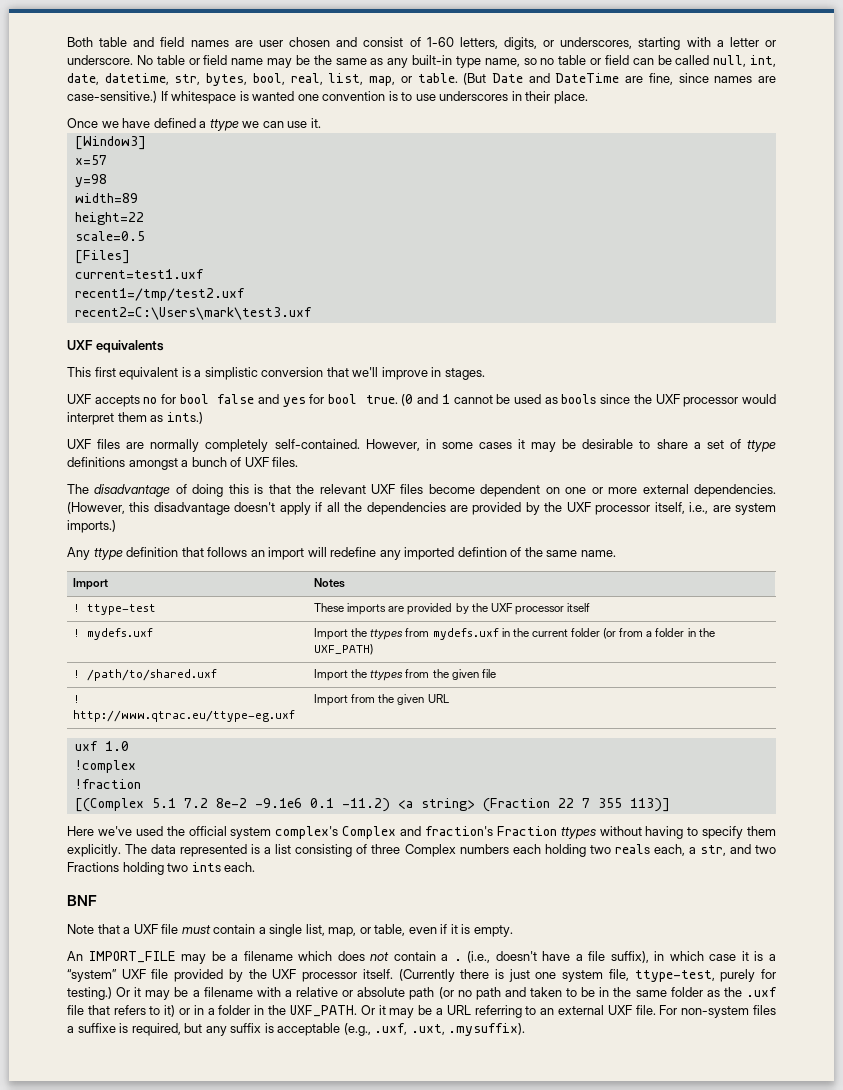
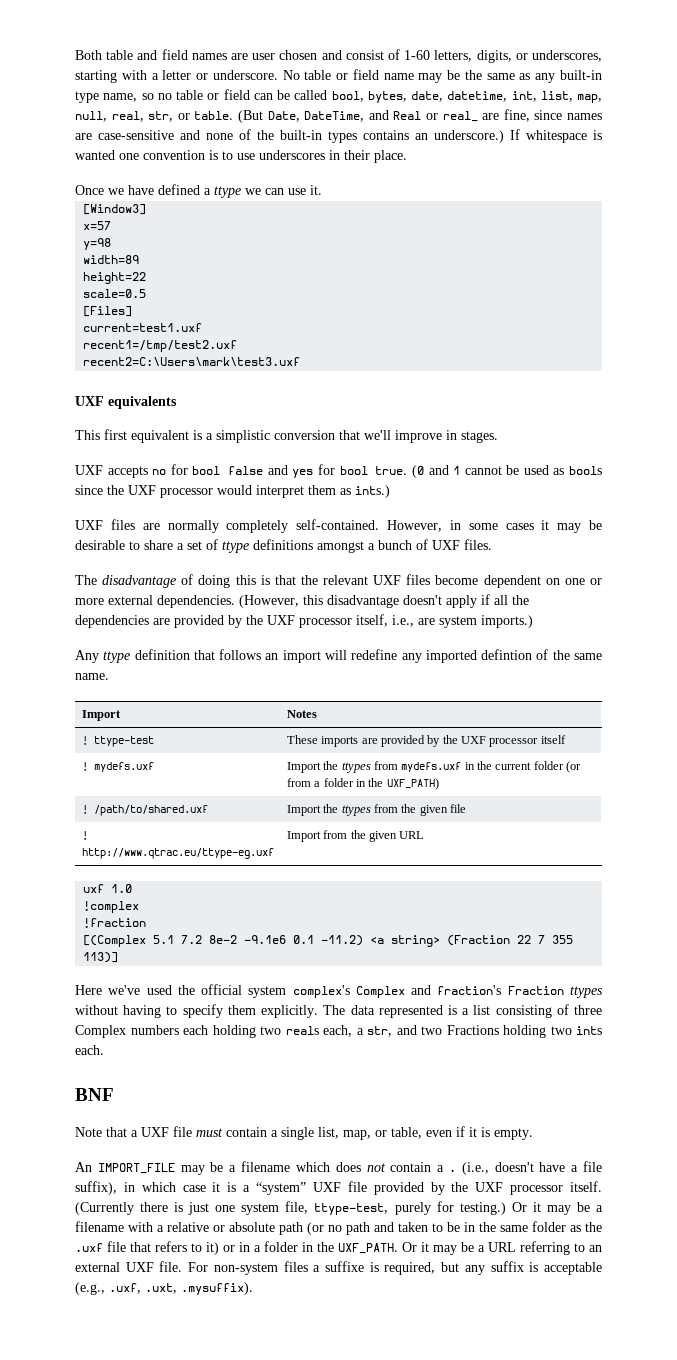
[713,55,777,67] [67,73,620,86] null, int, date, datetime, str, bytes, bool, real, list, map, or table. (But Date and DateTime -> [331,91,602,103] [75,110,478,123] bool, bytes, date, datetime, int, list, map, null, real, str, or table. (But Date, DateTime, and Real or real_
[67,91,157,103] case-sensitive.) -> [98,129,504,143] case-sensitive and none of the built-in types contains an underscore.)

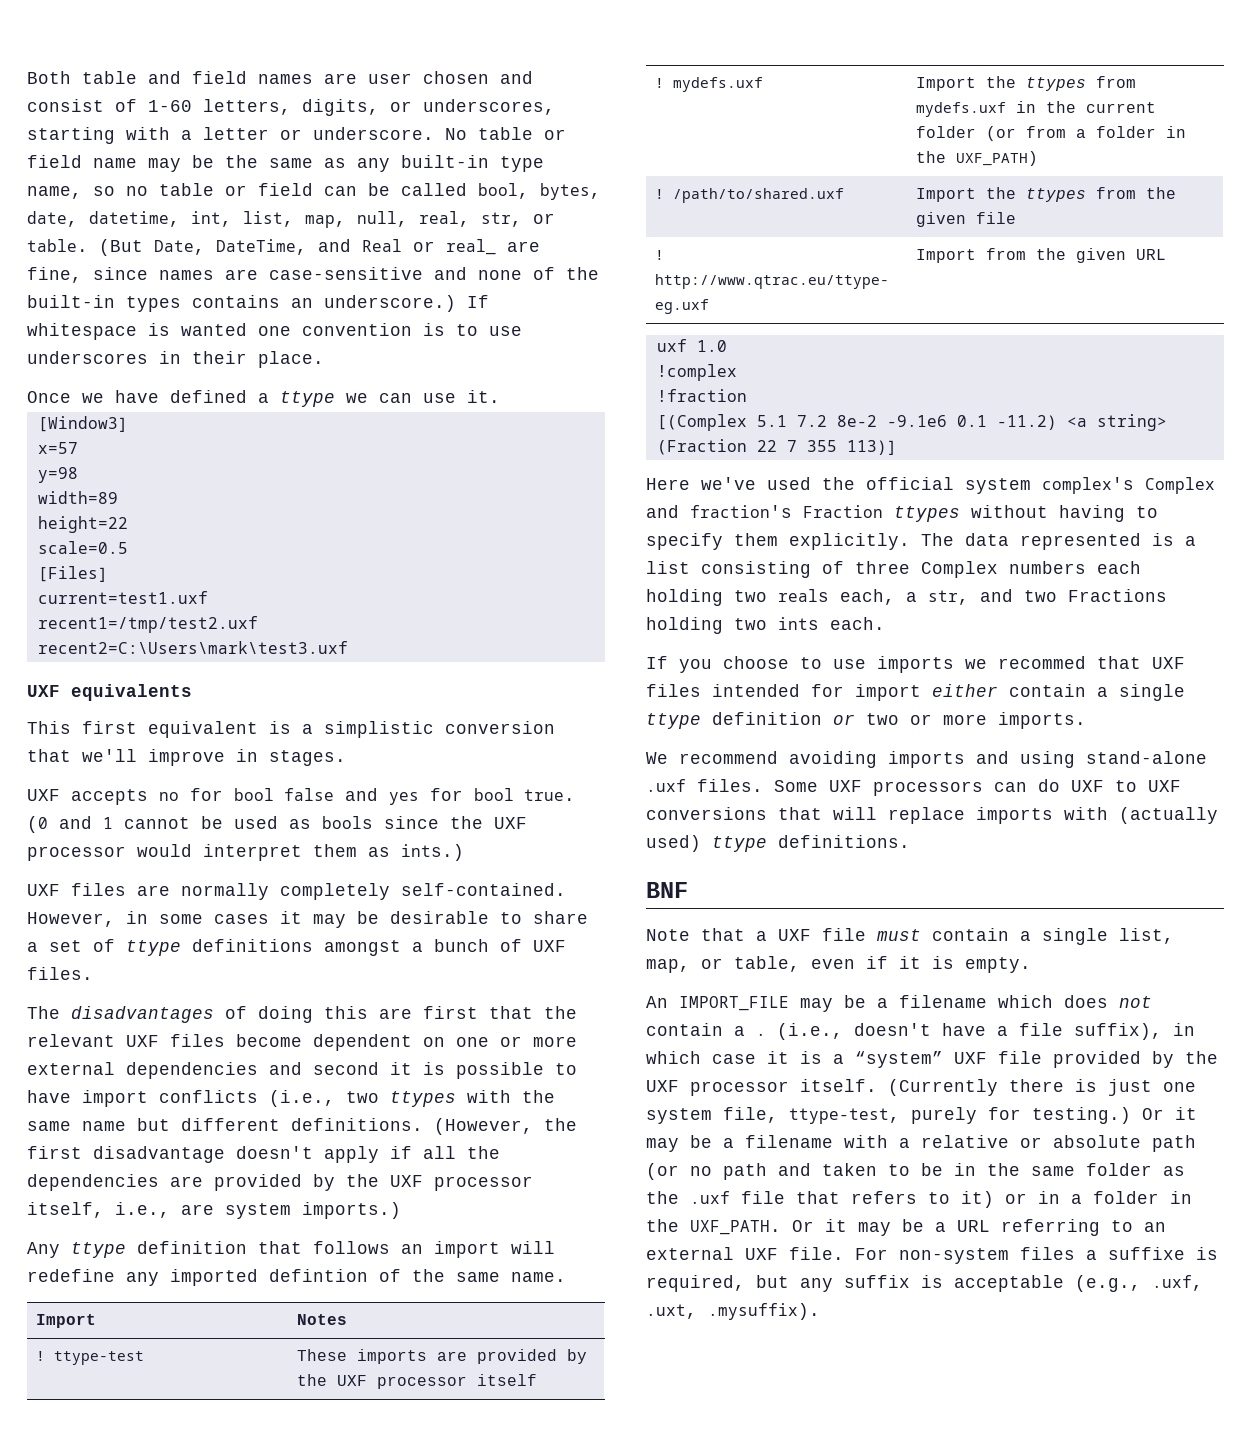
[102,575,177,588] disadvantage -> [71,1006,214,1023] disadvantages
[260,575,270,585] is -> [379,1006,478,1019] are first
[157,595,323,608] dependencies. (However, this -> [126,1062,577,1079] [27,1090,555,1107] [27,1118,577,1135] [27,1146,82,1159] dependencies and second it is possible to have import conflicts (i.e., two ttypes with the same name but different definitions. (However, the first
(104, 1050) none -> [646,656,1185,673] [646,684,1185,701] [646,712,1086,729] [646,751,1207,768] [646,779,1181,796] [646,807,1218,824] [646,835,910,852] // If you choose to use imports we recommed that UXF files intended for import either contain a single ttype definition or two or more imports. // We recommend avoiding imports and using stand-alone .uxf files. Some UXF processors can do UXF to UXF conversions that will replace imports with (actually used) ttype definitions.

